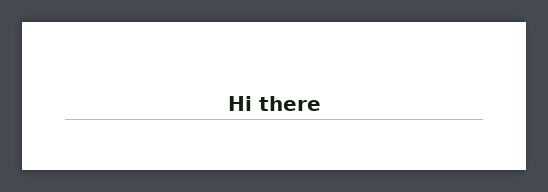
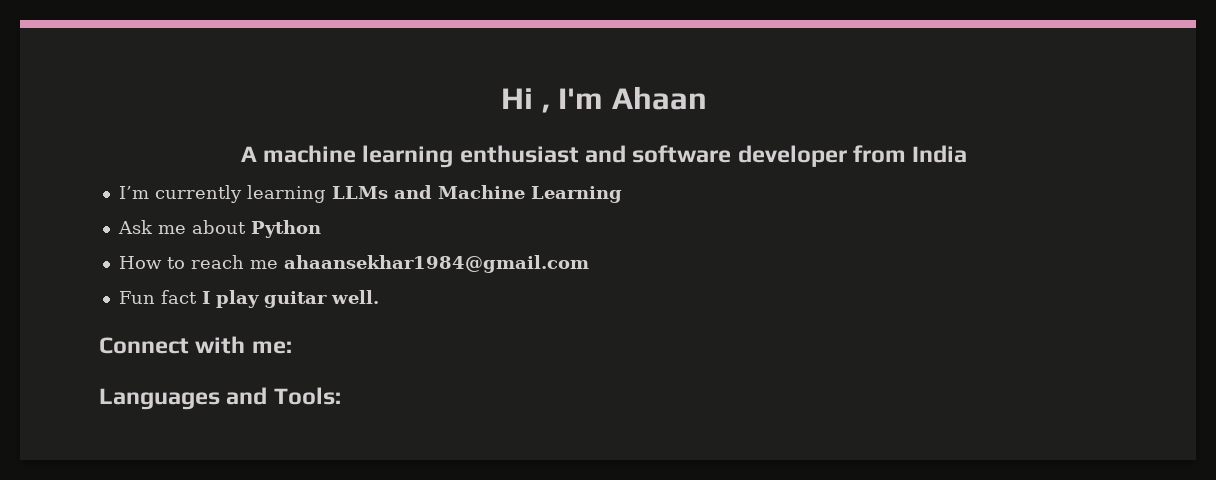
[258,96,321,111] there -> [541,86,707,113] [240,145,968,168] [118,185,622,203] [117,220,321,238] [118,255,589,273] [118,290,379,308] [99,336,292,354] [99,387,341,410] , I'm Ahaan // A machine learning enthusiast and software developer from India // I’m currently learning LLMs and Machine Learning // Ask me about Python // How to reach me ahaansekhar1984@gmail.com // Fun fact I play guitar well. // Connect with me: // Languages and Tools:

